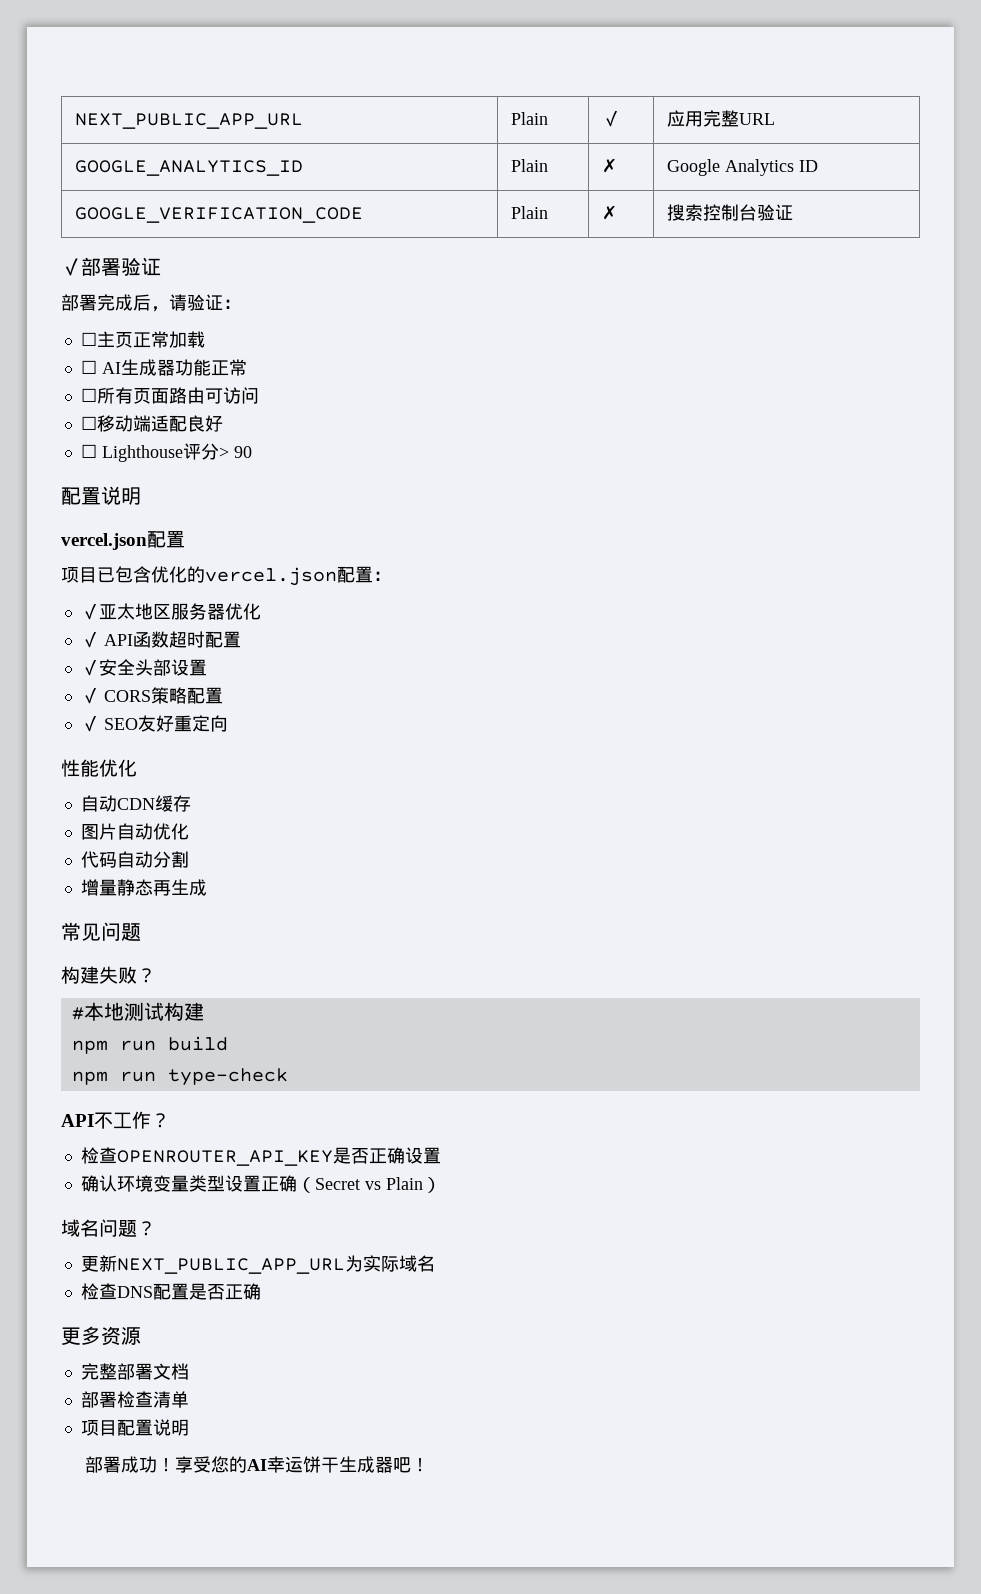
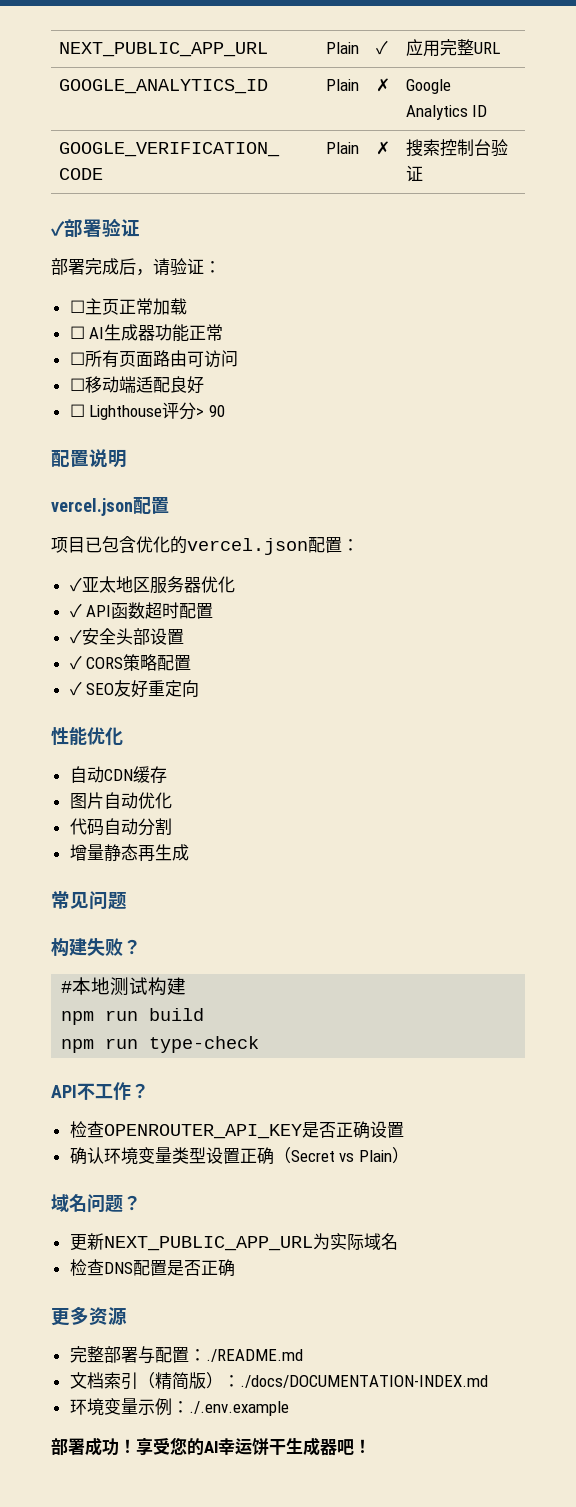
[152,1363,189,1380] [80,1391,189,1408] [80,1419,189,1436] 文档 // 部署检查清单 // 项目配置说明 -> [137,1346,303,1364] [69,1372,488,1390] [69,1398,289,1416] 与配置：./README.md // 文档索引（精简版）：./docs/DOCUMENTATION-INDEX.md // 环境变量示例：./.env.example

